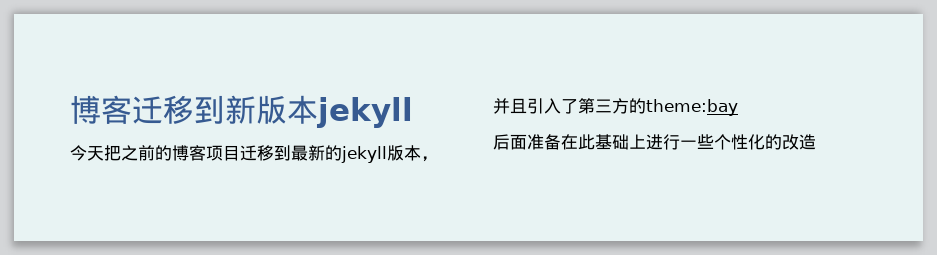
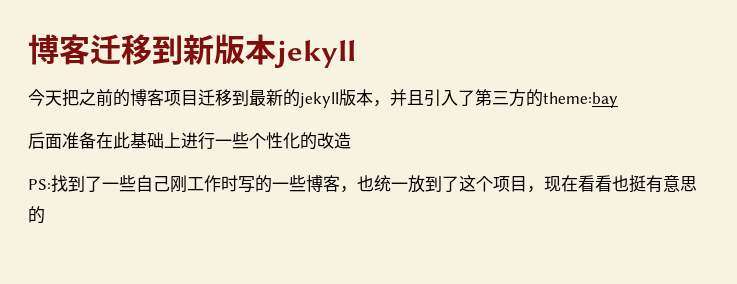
(816, 142) none -> [28,175,697,193] [28,206,45,224] // PS:找到了一些自己刚工作时写的一些博客，也统一放到了这个项目，现在看看也挺有意思的

